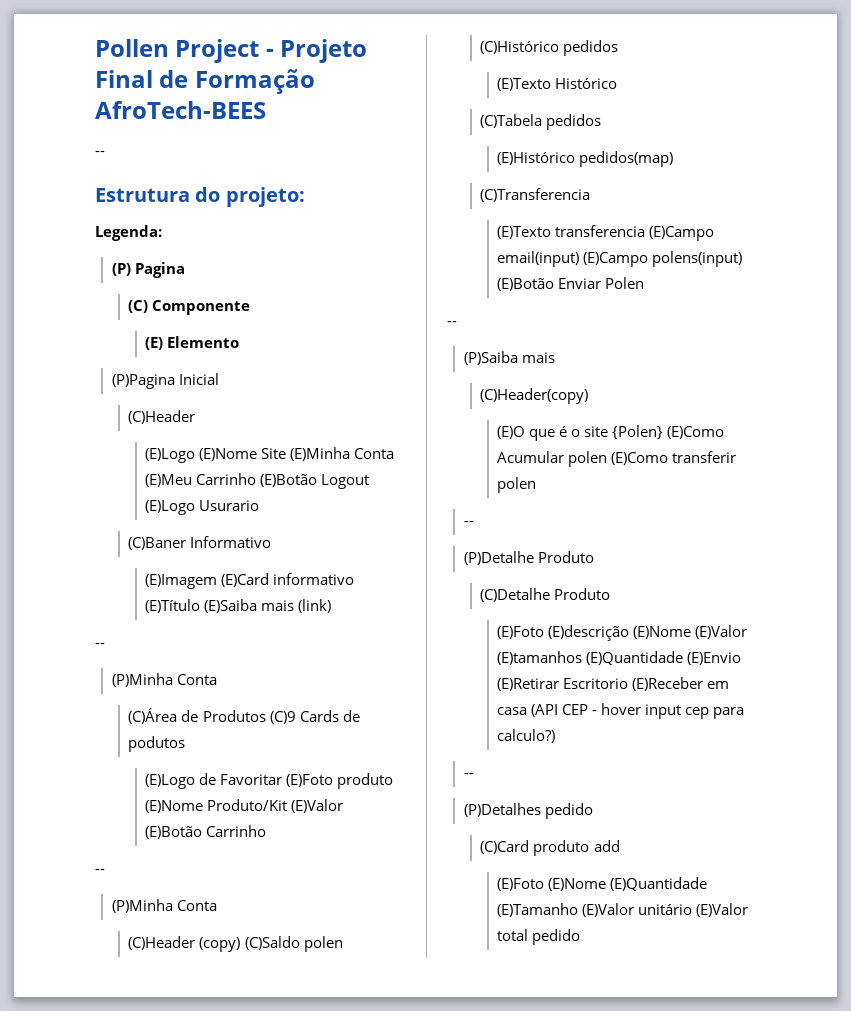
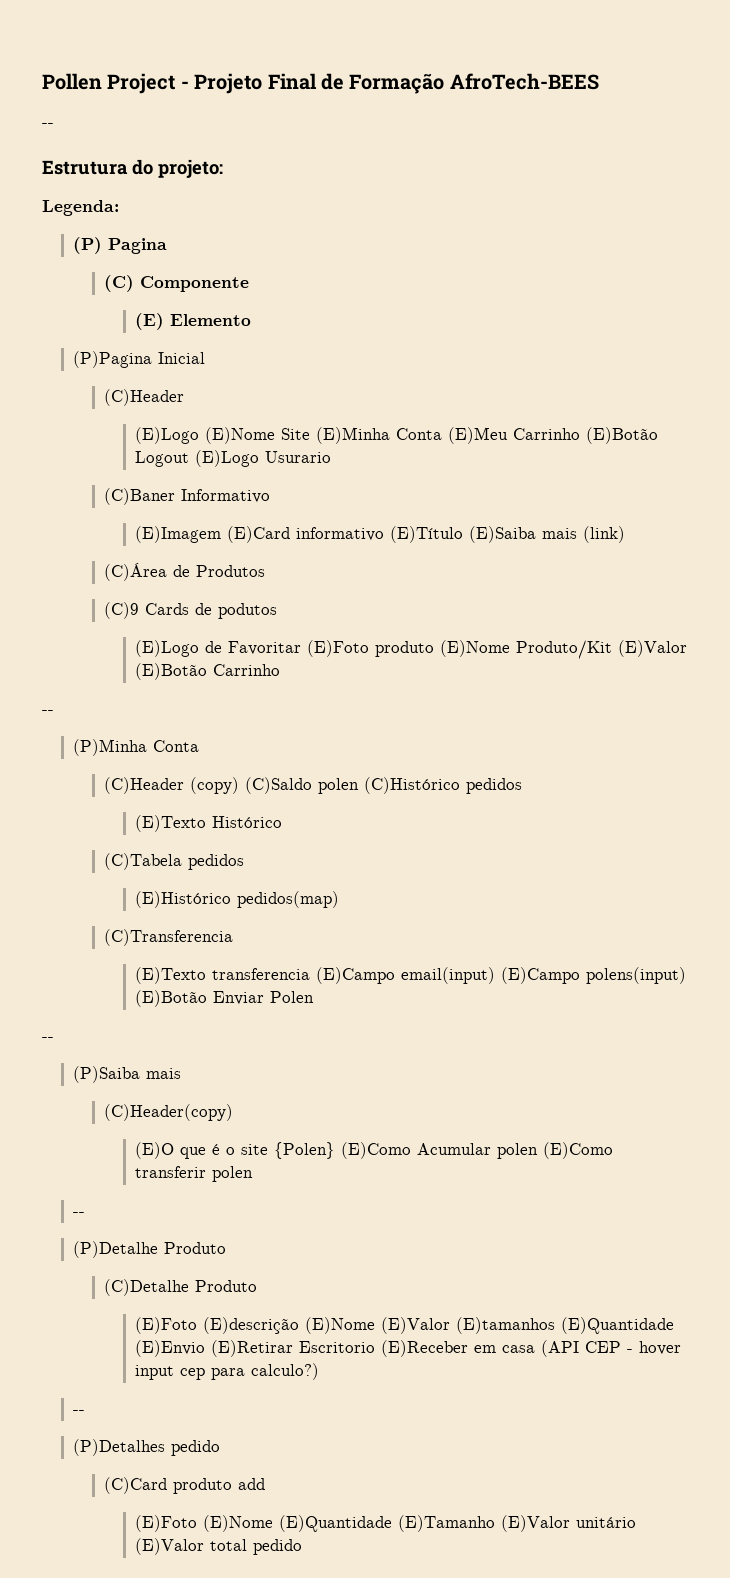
[95,643,105,648] [111,673,217,687] // -- // (P)Minha Conta -> (625, 534) none
(266, 716) none -> (265, 571) //

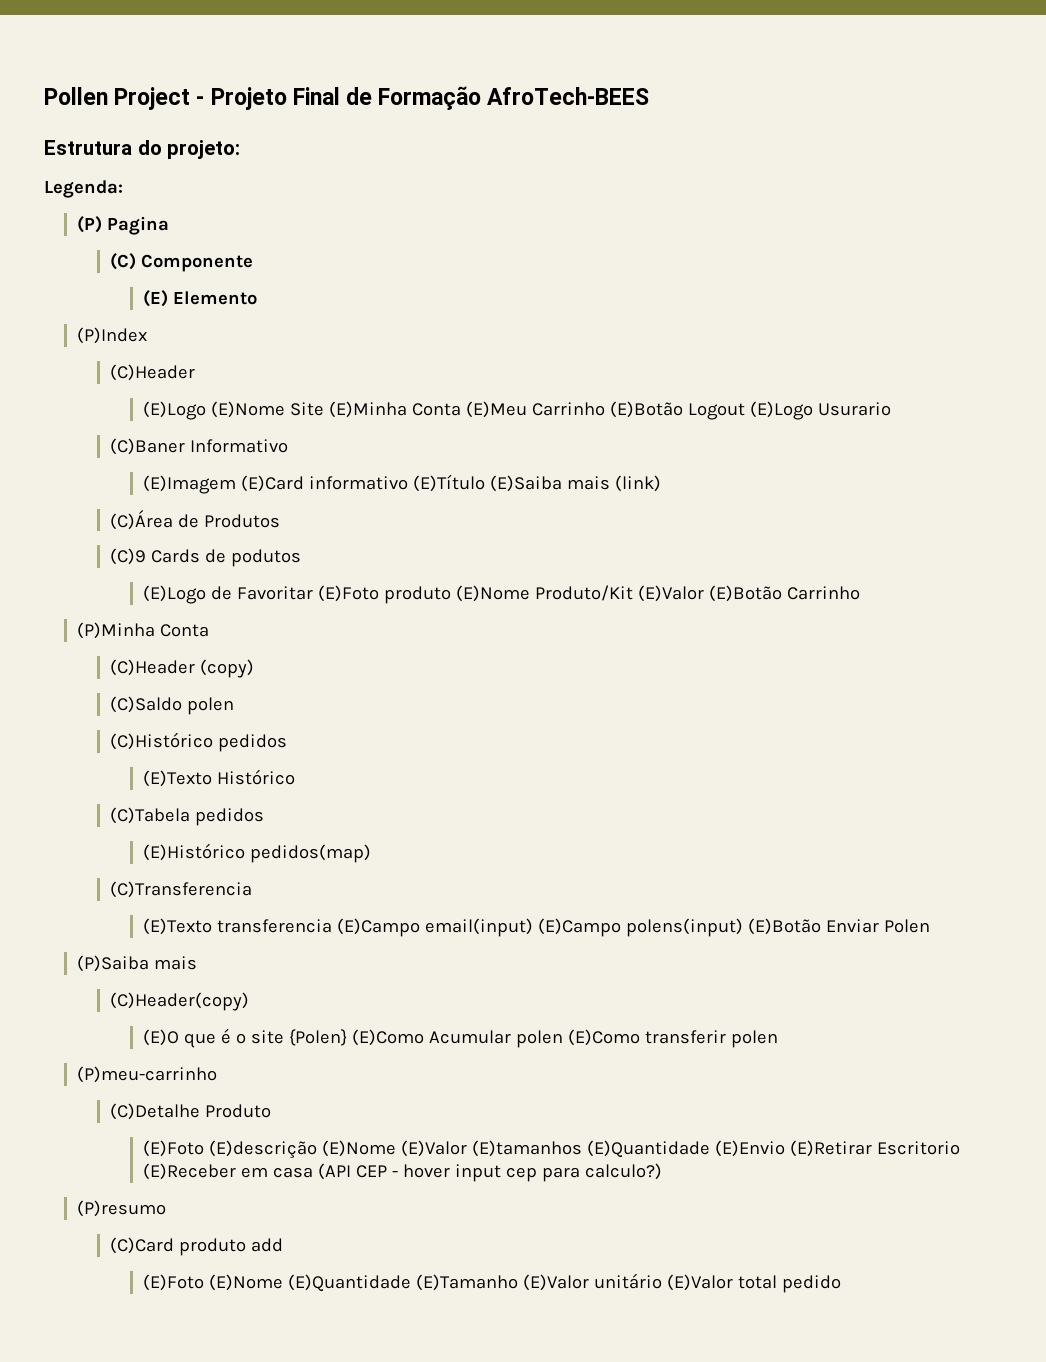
[42,123,54,127] // -- -> (650, 96) none
[72,351,205,368] (P)Pagina Inicial -> [77,327,148,344] (P)Index
[42,710,54,714] // -- -> (861, 593) none
(239, 785) none -> (255, 668) //
(359, 786) none -> (235, 706) //
[42,1037,54,1041] // -- -> (931, 926) none
[72,1212,85,1216] [72,1241,226,1258] -- // (P)Detalhe Produto -> [77,1066,218,1083] (P)meu-carrinho
[72,1410,85,1414] [72,1439,220,1456] -- // (P)Detalhes pedido -> [77,1200,167,1217] (P)resumo

